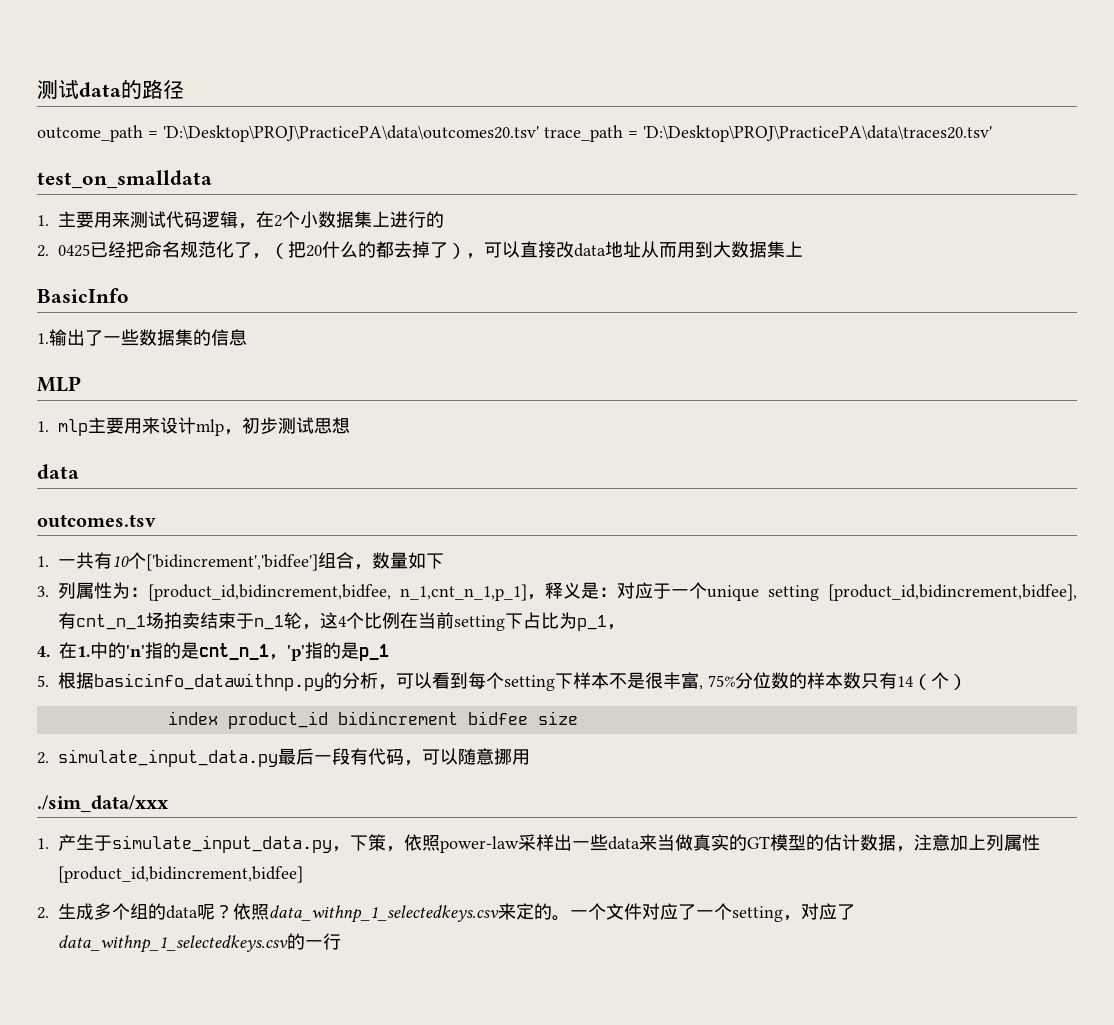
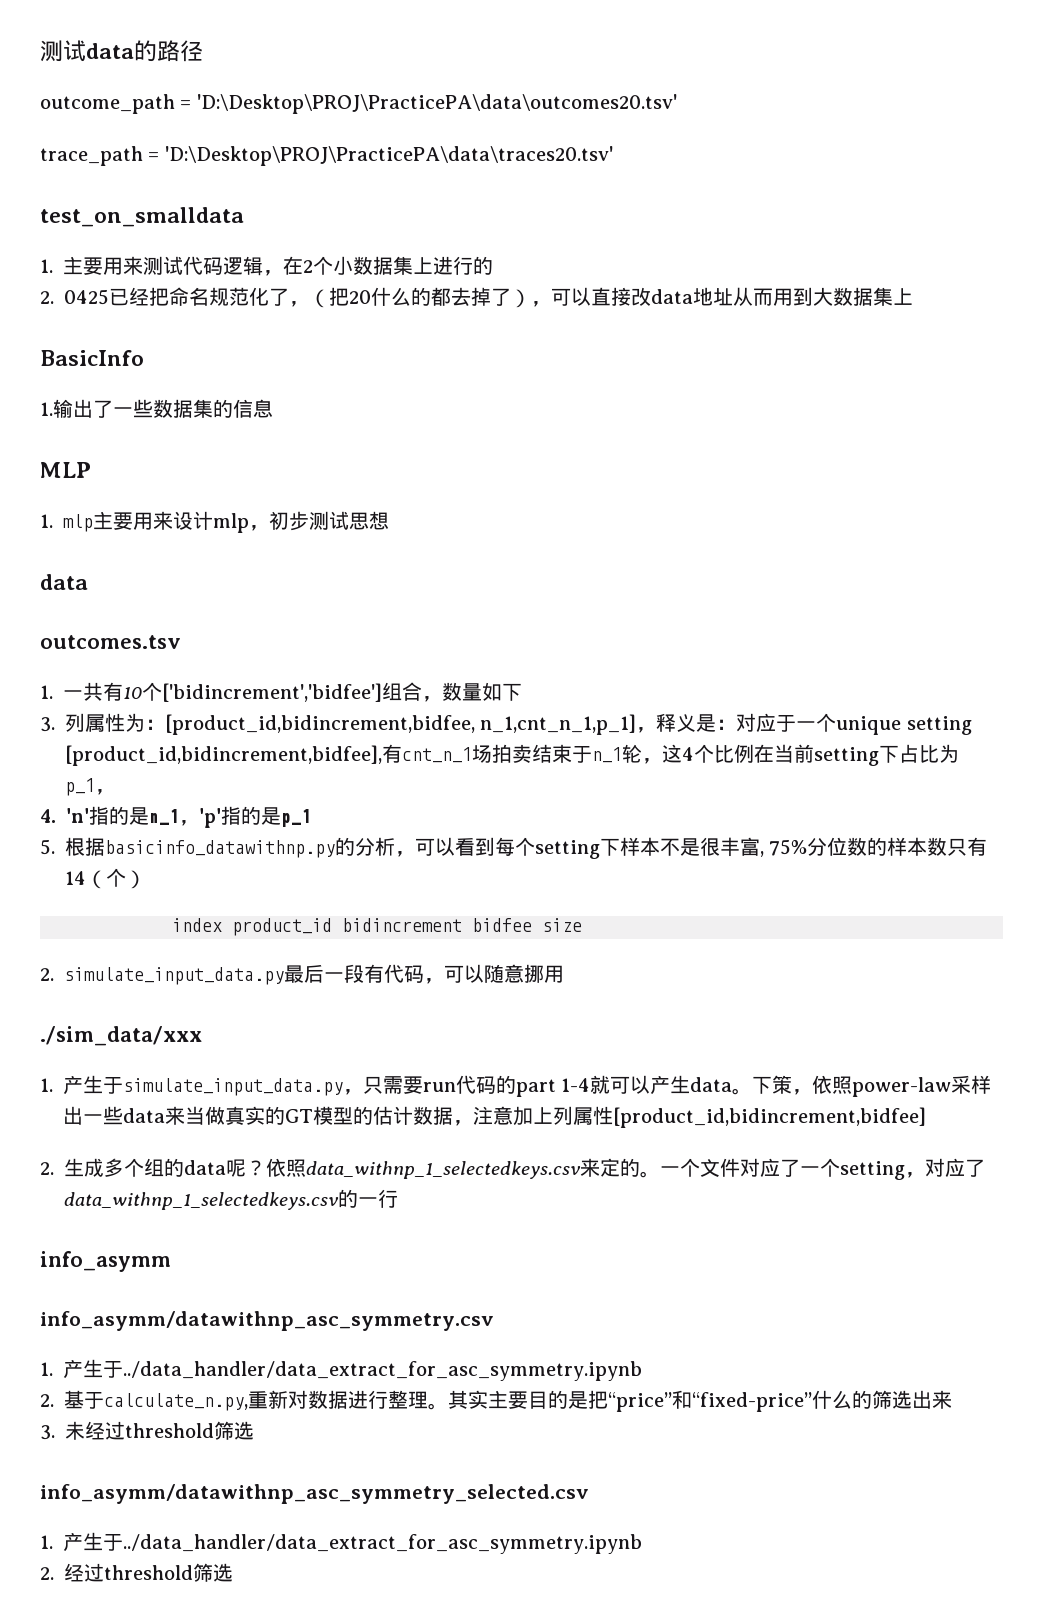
(539, 133) none -> (677, 104) //
[59,642,126,659] 在1.中的 -> (56, 816) none
[199,643,269,660] cnt_n_1 -> [149,809,179,825] n_1
(351, 849) none -> [363,1075,753,1097] 只需要run代码的part 1-4就可以产生data。
(342, 941) none -> [40,1251,171,1272] [40,1311,494,1331] [40,1359,642,1381] [40,1390,952,1412] [40,1421,254,1440] [40,1484,589,1504] [40,1532,642,1554] [40,1563,233,1582] // info_asymm // info_asymm/datawithnp_asc_symmetry.csv // 1.产生于../data_handler/data_extract_for_asc_symmetry.ipynb // 2.基于calculate_n.py,重新对数据进行整理。其实主要目的是把“price”和“fixed-price”什么的筛选出来 // 3.未经过threshold筛选 // info_asymm/datawithnp_asc_symmetry_selected.csv // 1.产生于../data_handler/data_extract_for_asc_symmetry.ipynb // 2.经过threshold筛选

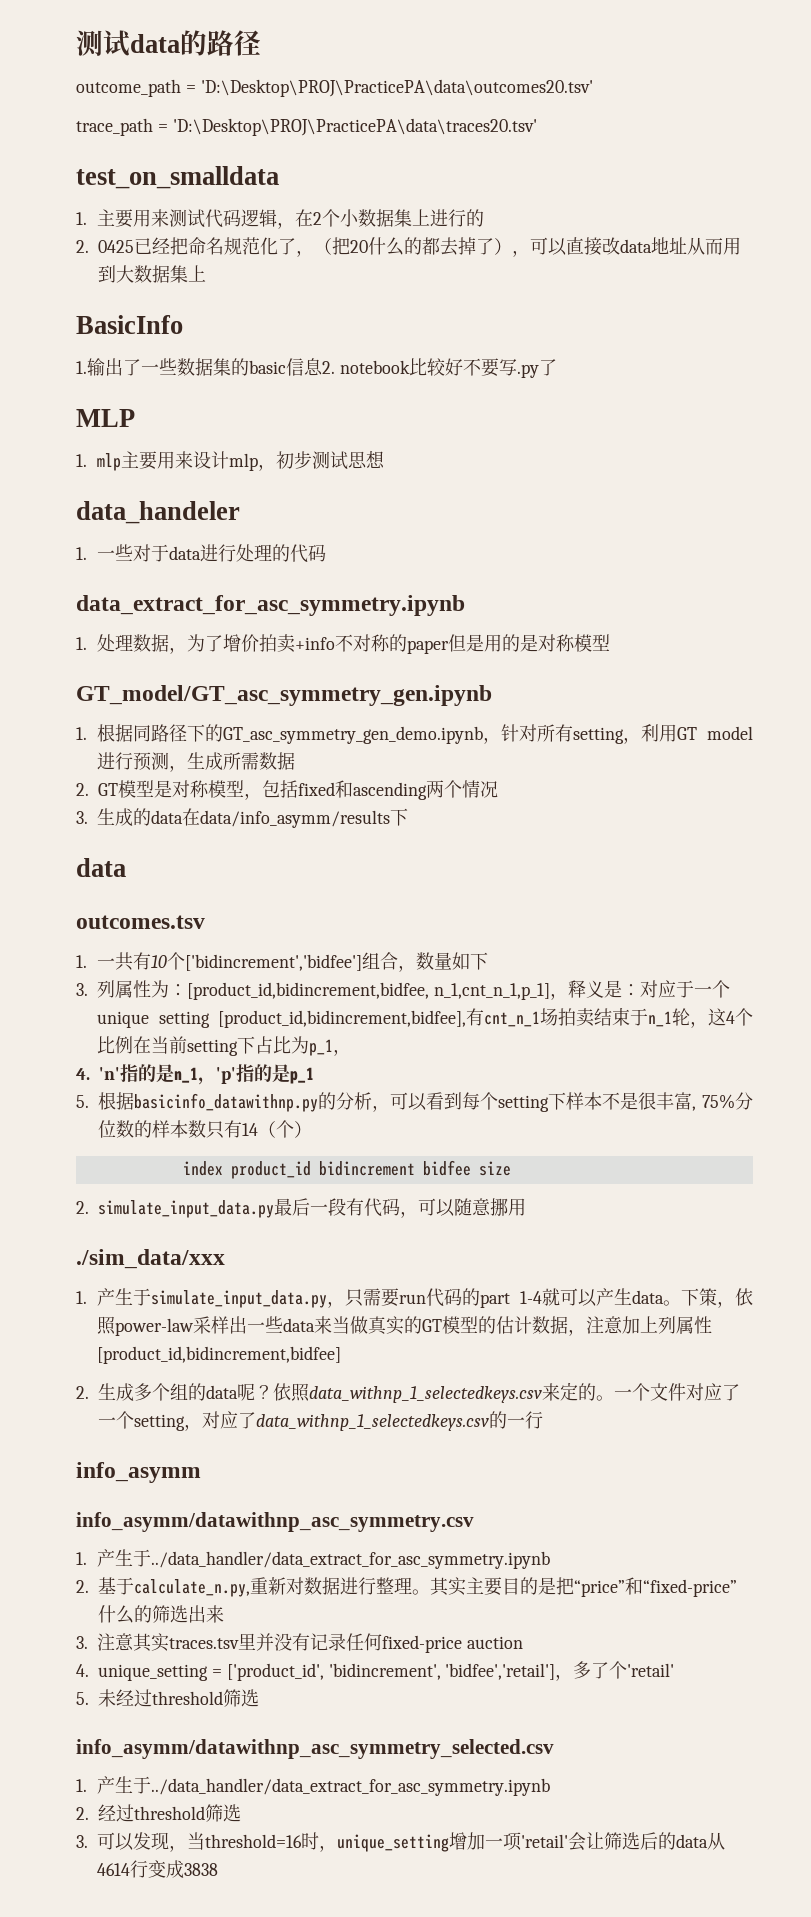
(233, 408) none -> [249,360,286,374] basic
(273, 408) none -> [322,358,557,378] 2. notebook比较好不要写.py了
(389, 520) none -> [76,501,240,524] [76,544,327,563] [76,595,465,616] [76,634,611,654] [76,685,492,706] [76,724,753,744] [97,752,296,772] [76,780,498,800] [76,808,409,828] // data_handeler // 1.一些对于data进行处理的代码 // data_extract_for_asc_symmetry.ipynb // 1.处理数据，为了增价拍卖+info不对称的paper但是用的是对称模型 // GT_model/GT_asc_symmetry_gen.ipynb // 1.根据同路径下的GT_asc_symmetry_gen_demo.ipynb，针对所有setting，利用GT model进行预测，生成所需数据 // 2. GT模型是对称模型，包括fixed和ascending两个情况 // 3.生成的data在data/info_asymm/results下
(55, 1432) none -> [97,1633,523,1653] [76,1661,675,1681] [76,1692,89,1705] 注意其实traces.tsv里并没有记录任何fixed-price auction // 4. unique_setting = ['product_id', 'bidincrement', 'bidfee','retail']，多了个'retail' // 5.
(233, 1572) none -> [76,1832,726,1852] [97,1860,219,1878] // 3.可以发现，当threshold=16时，unique_setting增加一项'retail'会让筛选后的data从4614行变成3838

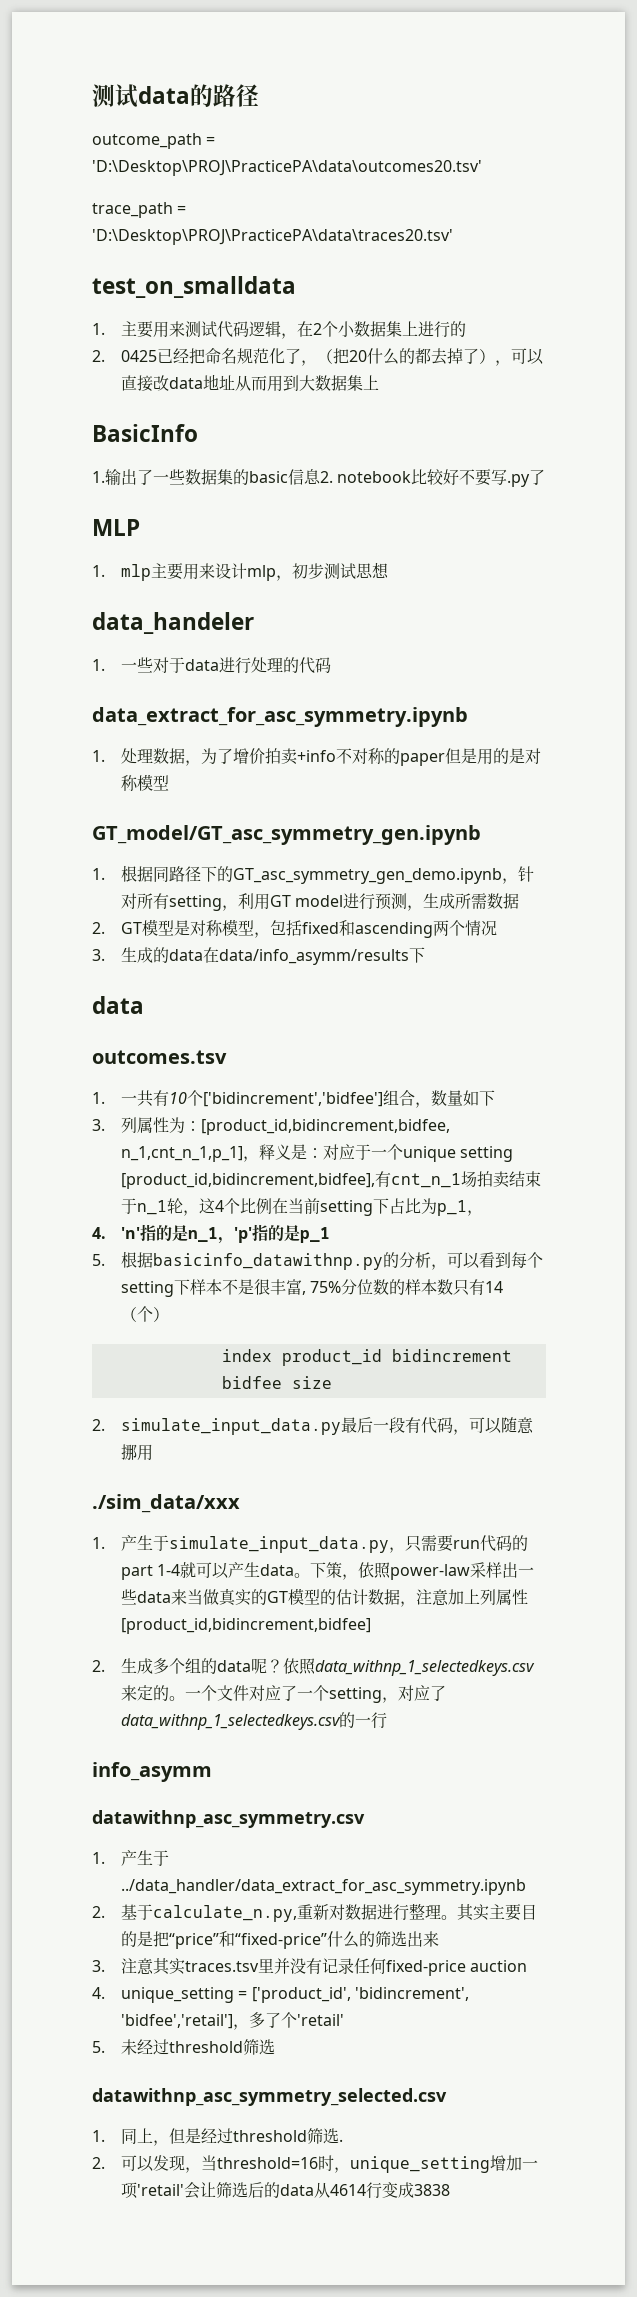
[76,1512,474,1532] info_asymm/datawithnp_asc_symmetry.csv -> [92,1810,365,1828] datawithnp_asc_symmetry.csv
[76,1739,554,1759] [76,1776,551,1796] [76,1804,241,1822] [76,1835,88,1848] info_asymm/datawithnp_asc_symmetry_selected.csv // 1.产生于../data_handler/data_extract_for_asc_symmetry.ipynb // 2.经过threshold筛选 // 3. -> [92,2088,447,2106] [92,2128,344,2146] [92,2157,105,2169] datawithnp_asc_symmetry_selected.csv // 1.同上，但是经过threshold筛选. // 2.

